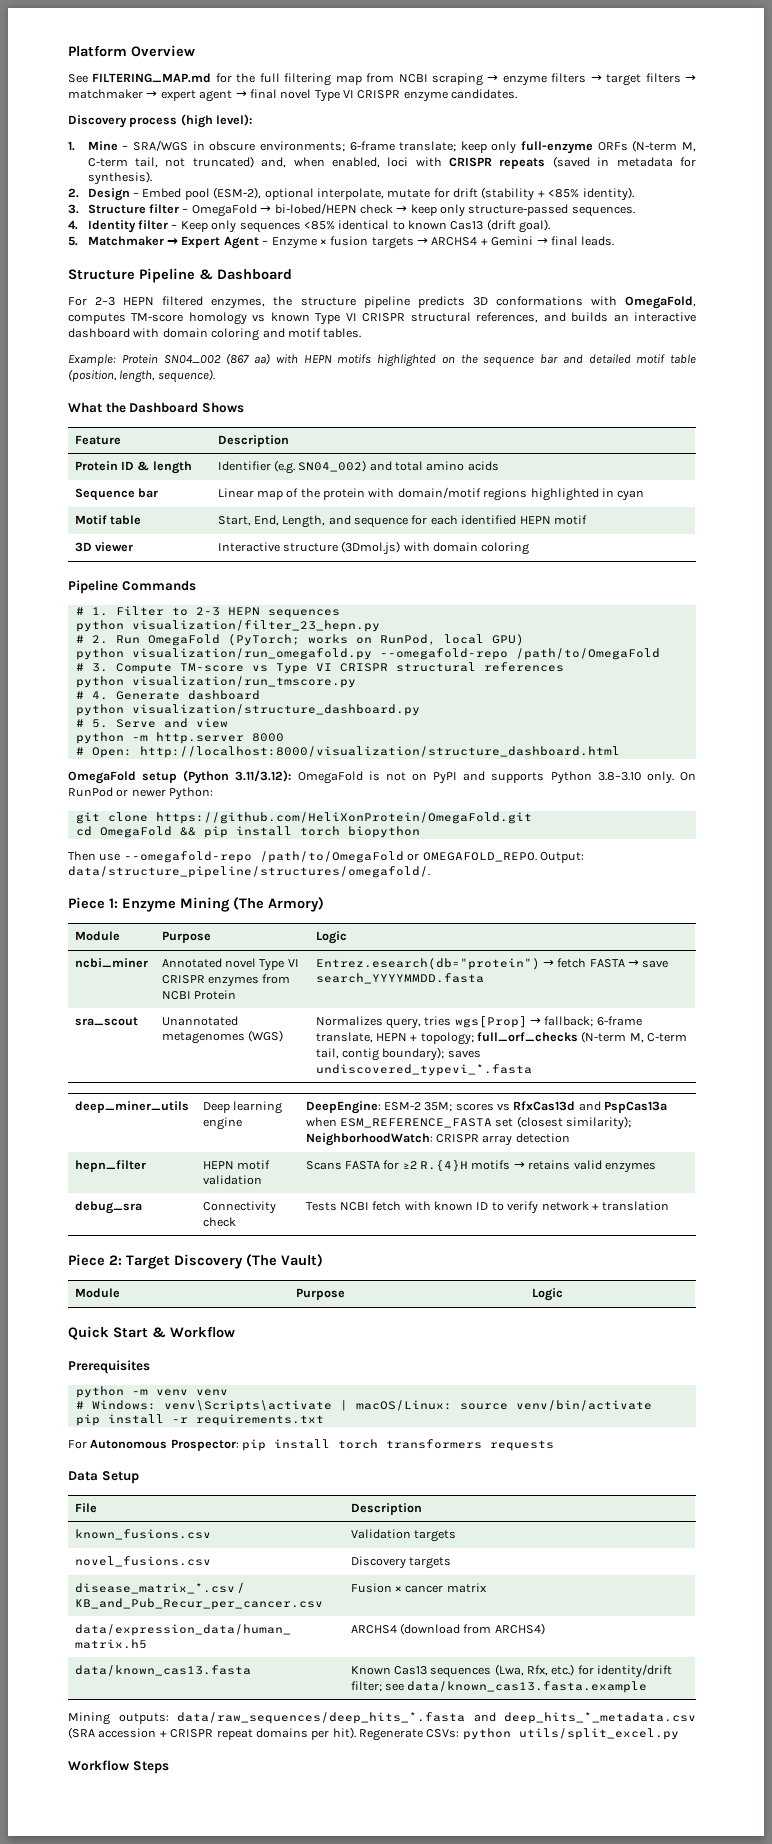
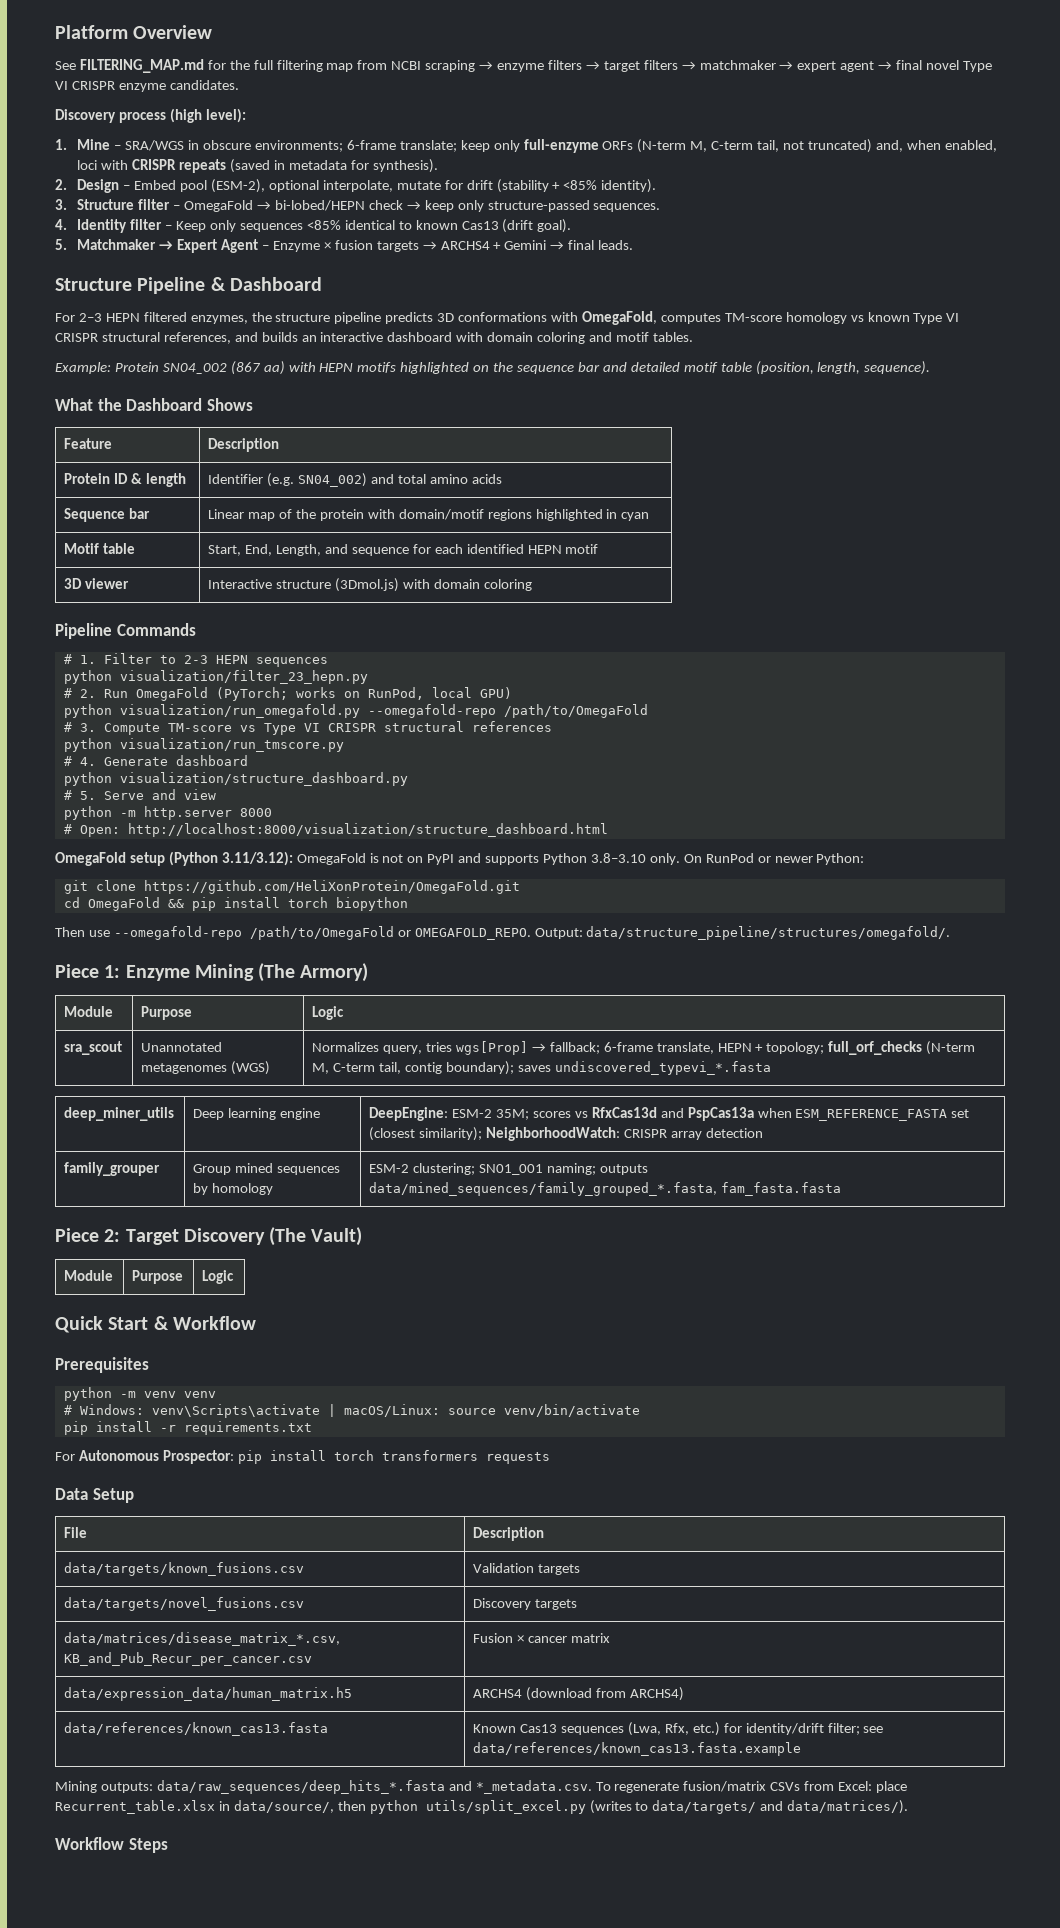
[74,958,148,968] [161,958,299,971] [161,974,291,987] [161,990,236,1000] [315,958,669,970] [315,973,484,984] // ncbi_miner | Annotated novel Type VI CRISPR enzymes from NCBI Protein | Entrez.esearch(db="protein") → fetch FASTA → save search_YYYYMMDD.fasta -> (345, 1013) none
[74,1160,146,1172] [202,1160,270,1170] [202,1175,262,1185] [305,1160,656,1173] [74,1201,142,1214] [202,1201,276,1214] [202,1217,236,1227] [305,1201,670,1214] hepn_filter | HEPN motif validation | Scans FASTA for ≥2 R.{4}H motifs → retains valid enzymes // debug_sra | Connectivity check | Tests NCBI fetch with known ID to verify network + translation -> [64,1162,161,1176] [193,1163,341,1175] [193,1183,274,1195] [369,1163,648,1175] [369,1182,842,1196] family_grouper | Group mined sequences by homology | ESM-2 clustering; SN01_001 naming; outputs data/mined_sequences/family_grouped_*.fasta, fam_fasta.fasta
[74,1529,211,1540] known_fusions.csv -> [64,1562,305,1576] data/targets/known_fusions.csv
[74,1556,211,1567] novel_fusions.csv -> [64,1597,305,1611] data/targets/novel_fusions.csv
[74,1582,243,1594] disease_matrix_*.csv / -> [64,1632,341,1646] data/matrices/disease_matrix_*.csv,
[74,1665,251,1676] data/known_cas13.fasta -> [64,1722,329,1736] data/references/known_cas13.fasta
[407,1681,648,1693] data/known_cas13.fasta.example -> [473,1742,802,1756] data/references/known_cas13.fasta.example
[504,1712,696,1724] [68,1727,679,1741] deep_hits_*_metadata.csv (SRA accession + CRISPR repeat domains per hit). Regenerate CSVs: python utils/split_excel.py -> [475,1780,908,1794] [55,1800,909,1814] *_metadata.csv. To regenerate fusion/matrix CSVs from Excel: place Recurrent_table.xlsx in data/source/, then python utils/split_excel.py (writes to data/targets/ and data/matrices/).

